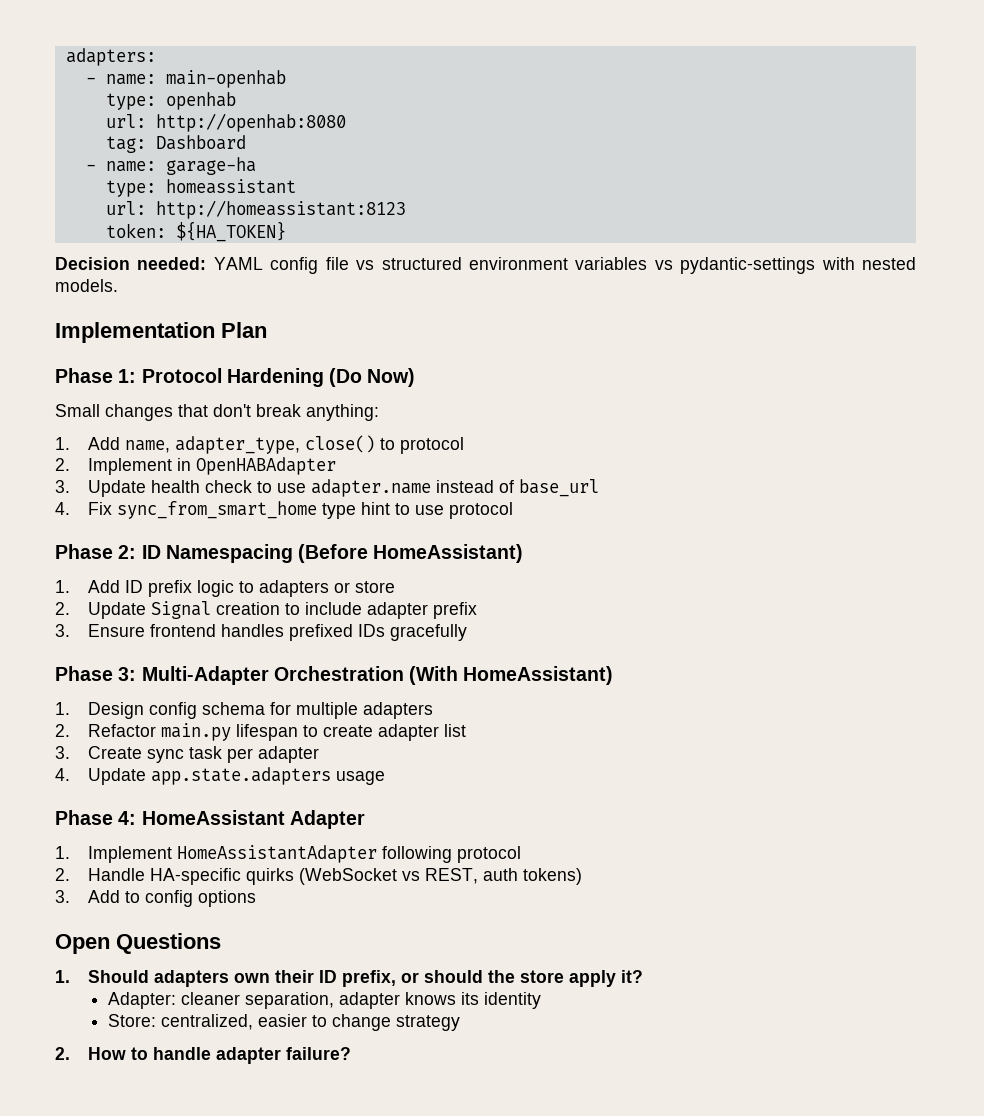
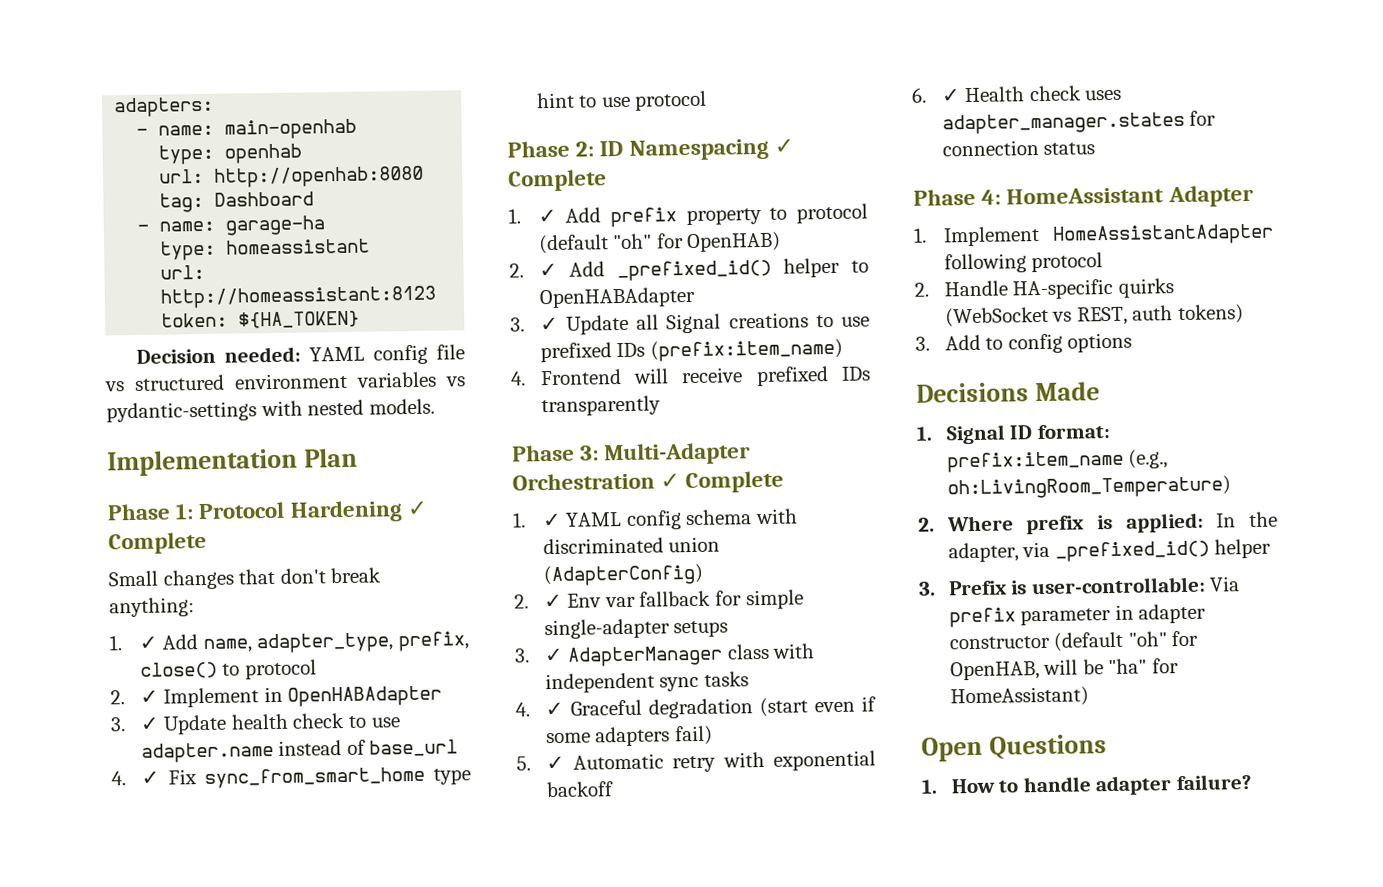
[329,368,416,387] (Do Now) -> [406,500,428,517] [108,531,207,555] ✓ Complete
(70, 443) none -> [138,635,158,650] ✓
(301, 445) none -> [398,631,470,652] prefix,
(70, 464) none -> [139,689,159,704] ✓
(70, 486) none -> [139,716,160,731] ✓
(70, 508) none -> [140,770,160,785] ✓
[298,544,524,563] [55,580,396,597] [55,601,478,619] [55,624,468,641] (Before HomeAssistant) // 1. Add ID prefix logic to adapters or store // 2. Update Signal creation to include adapter prefix // 3. Ensure frontend handles prefixed IDs gracefully -> [773,138,794,154] [508,169,607,192] [508,203,868,228] [538,231,782,255] [509,257,869,282] [538,286,696,309] [510,312,870,335] [539,338,843,363] [510,366,871,387] [540,395,661,417] ✓ Complete // 1. ✓ Add prefix property to protocol (default "oh" for OpenHAB) // 2. ✓ Add _prefixed_id() helper to OpenHABAdapter // 3. ✓ Update all Signal creations to use prefixed IDs (prefix:item_name) // 4. Frontend will receive prefixed IDs transparently
[409,666,614,685] [55,702,434,719] [55,723,467,741] [55,746,320,763] [55,767,386,785] (With HomeAssistant) // 1. Design config schema for multiple adapters // 2. Refactor main.py lifespan to create adapter list // 3. Create sync task per adapter // 4. Update app.state.adapters usage -> [660,470,785,494] [512,508,798,530] [542,536,721,555] [542,563,704,587] [514,589,804,610] [543,618,729,640] [514,643,816,667] [544,671,749,694] [515,696,876,719] [545,725,713,747] [516,750,876,773] [545,781,614,798] [911,85,1123,103] [941,110,1217,135] [941,140,1096,157] ✓ Complete // 1. ✓ YAML config schema with discriminated union (AdapterConfig) // 2. ✓ Env var fallback for simple single-adapter setups // 3. ✓ AdapterManager class with independent sync tasks // 4. ✓ Graceful degradation (start even if some adapters fail) // 5. ✓ Automatic retry with exponential backoff // 6. ✓ Health check uses adapter_manager.states for connection status
[55,933,221,954] [55,970,644,987] [107,992,541,1009] [107,1014,460,1031] [55,1047,70,1060] Open Questions // 1. Should adapters own their ID prefix, or should the store apply it? // Adapter: cleaner separation, adapter knows its identity // Store: centralized, easier to change strategy // 2. -> [916,381,1100,403] [916,424,1110,445] [946,449,1169,473] [946,475,1231,500] [918,511,1278,535] [947,538,1272,563] [919,576,1241,596] [948,603,1207,628] [948,630,1199,652] [949,658,1179,681] [949,686,1089,708] [921,734,1107,762] [921,779,938,794] Decisions Made // 1. Signal ID format: prefix:item_name (e.g., oh:LivingRoom_Temperature) // 2. Where prefix is applied: In the adapter, via _prefixed_id() helper // 3. Prefix is user-controllable: Via prefix parameter in adapter constructor (default "oh" for OpenHAB, will be "ha" for HomeAssistant) // Open Questions // 1.

